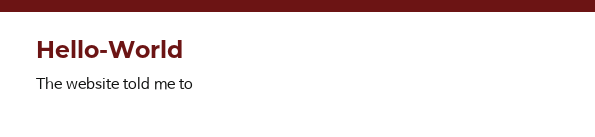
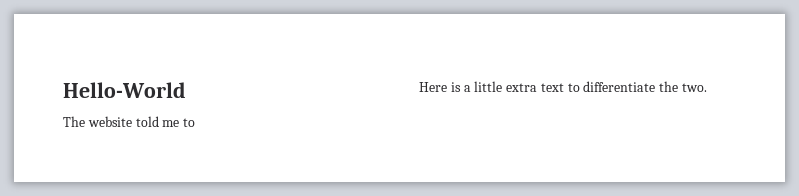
(193, 84) none -> [419,81,708,92] // Here is a little extra text to differentiate the two.

